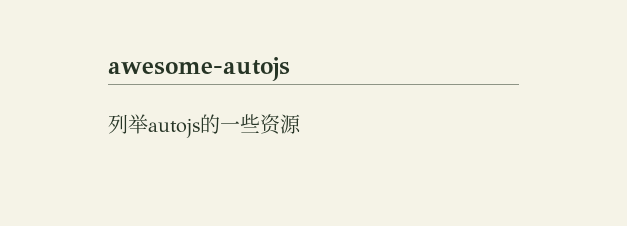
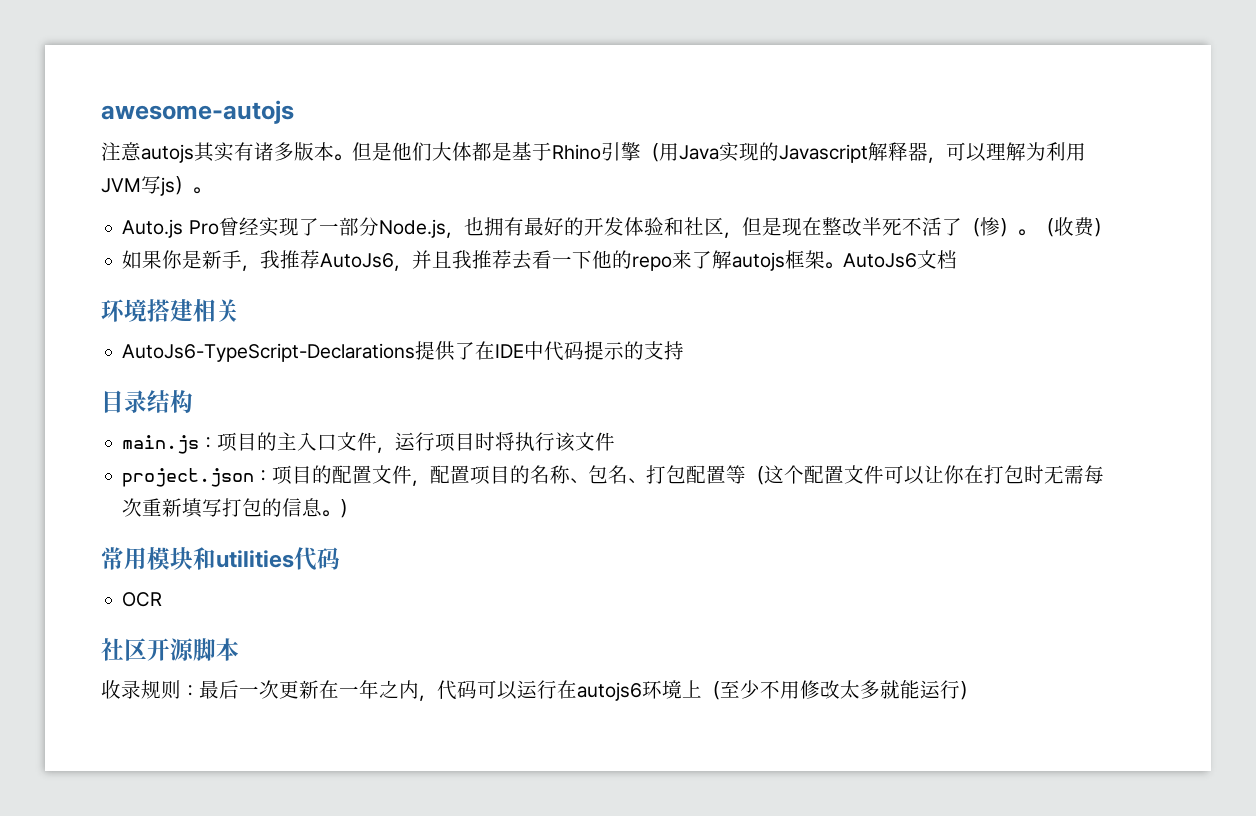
[108,114,301,138] 列举autojs的一些资源 -> [101,142,1086,163] [101,176,211,196] [122,217,1112,238] [122,250,958,271] [101,299,239,322] [122,341,685,362] [101,390,193,413] [122,432,616,454] [122,465,1105,487] [122,498,359,518] [101,547,340,571] [122,592,163,607] [101,638,239,661] [101,680,978,701] 注意autojs其实有诸多版本。但是他们大体都是基于Rhino引擎（用Java实现的Javascript解释器，可以理解为利用JVM写js）。 // Auto.js Pro曾经实现了一部分Node.js，也拥有最好的开发体验和社区，但是现在整改半死不活了（惨）。（收费） // 如果你是新手，我推荐AutoJs6，并且我推荐去看一下他的repo来了解autojs框架。AutoJs6文档 // 环境搭建相关 // AutoJs6-TypeScript-Declarations提供了在IDE中代码提示的支持 // 目录结构 // main.js：项目的主入口文件，运行项目时将执行该文件 // project.json：项目的配置文件，配置项目的名称、包名、打包配置等（这个配置文件可以让你在打包时无需每次重新填写打包的信息。） // 常用模块和utilities代码 // OCR // 社区开源脚本 // 收录规则：最后一次更新在一年之内，代码可以运行在autojs6环境上（至少不用修改太多就能运行）

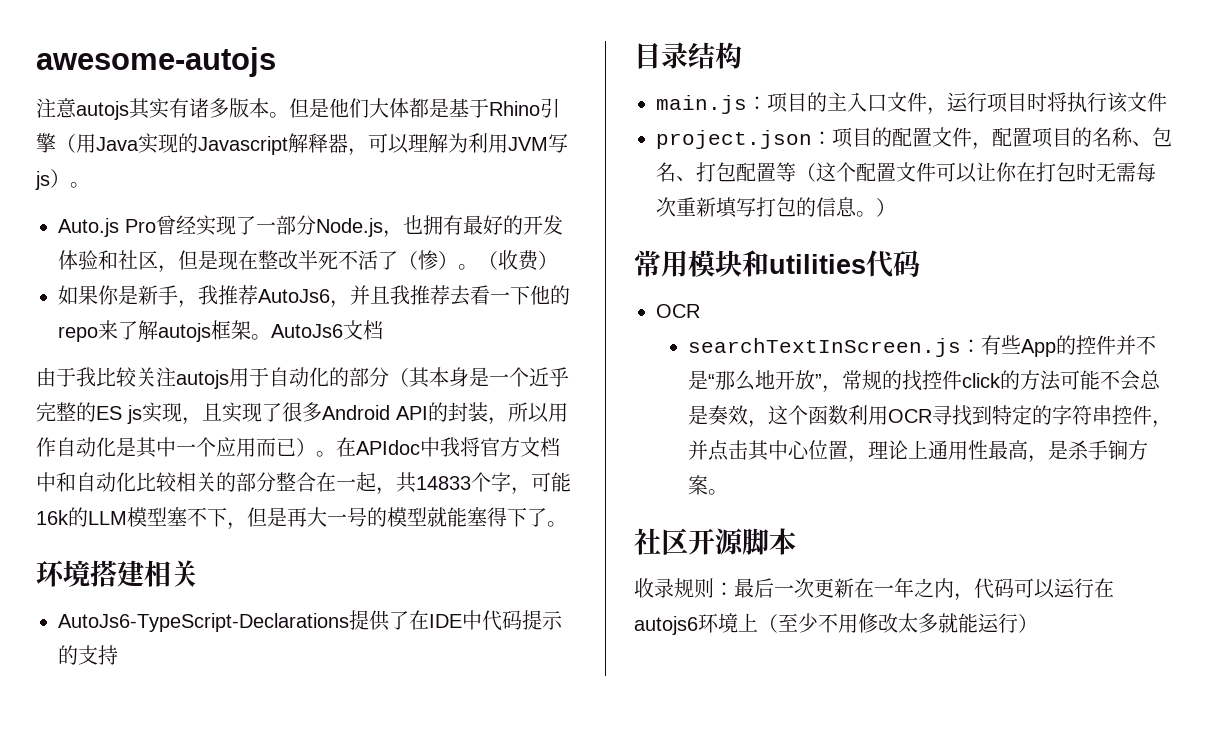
(958, 259) none -> [36,367,569,389] [36,402,568,425] [36,437,560,458] [36,472,571,495] [36,507,567,530] // 由于我比较关注autojs用于自动化的部分（其本身是一个近乎完整的ES js实现，且实现了很多Android API的封装，所以用作自动化是其中一个应用而已）。在APIdoc中我将官方文档中和自动化比较相关的部分整合在一起，共14833个字，可能16k的LLM模型塞不下，但是再大一号的模型就能塞得下了。
(163, 599) none -> [687,335,1156,357] [687,370,1161,393] [687,405,1172,428] [687,440,1148,463] [687,475,728,495] // searchTextInScreen.js：有些App的控件并不是“那么地开放”，常规的找控件click的方法可能不会总是奏效，这个函数利用OCR寻找到特定的字符串控件，并点击其中心位置，理论上通用性最高，是杀手锏方案。

